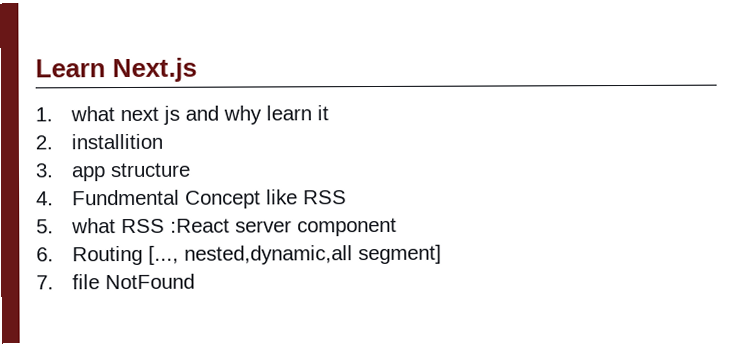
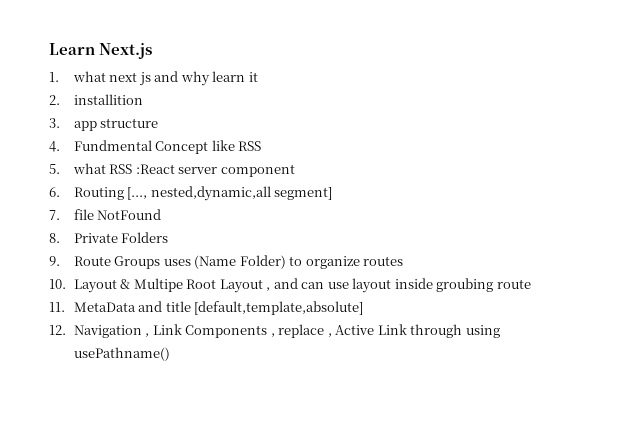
(195, 281) none -> [49,232,169,243] [49,255,404,269] [49,278,531,293] [49,301,364,315] [49,324,500,338] [73,347,170,361] // 8. Private Folders // 9. Route Groups uses (Name Folder) to organize routes // 10. Layout & Multipe Root Layout , and can use layout inside groubing route // 11. MetaData and title [default,template,absolute] // 12. Navigation , Link Components , replace , Active Link through using usePathname()

